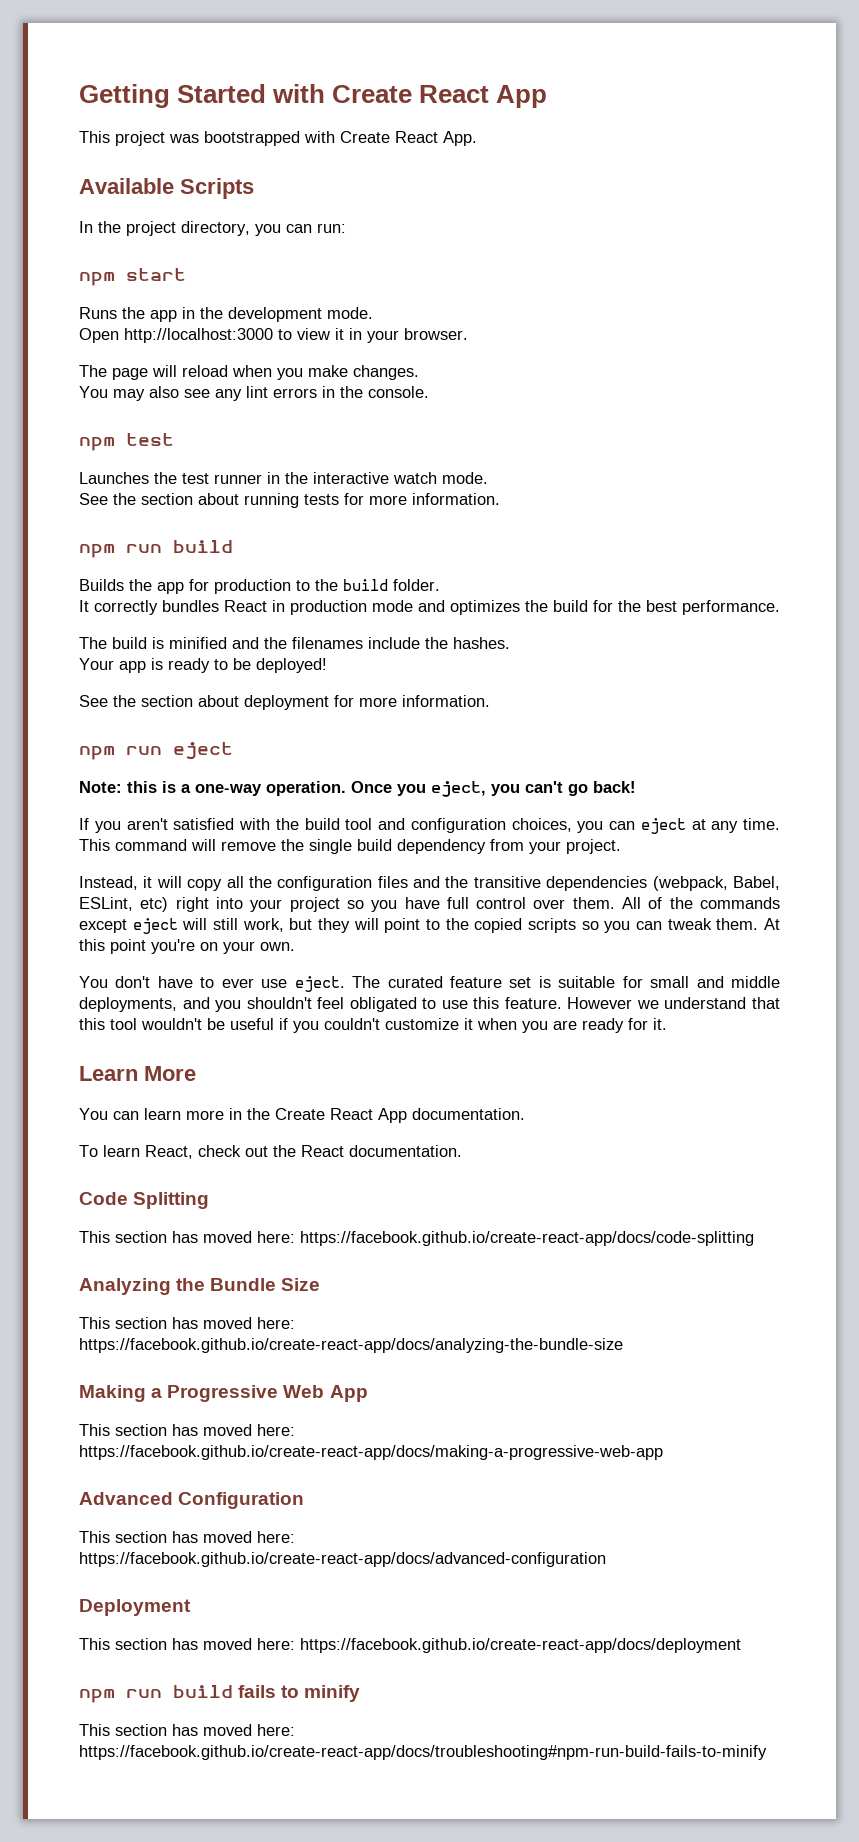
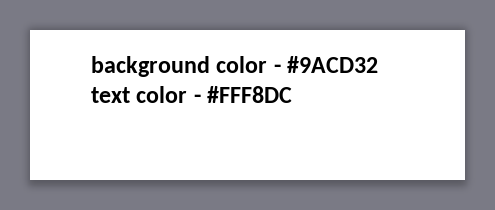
[79,84,548,108] [79,131,477,146] [79,178,254,199] [79,221,346,236] [79,268,186,286] [79,307,373,322] [79,328,468,343] [79,365,419,380] [79,386,429,401] [79,433,174,451] [79,472,488,484] [79,493,500,508] [79,540,233,558] [79,579,440,594] [79,600,780,615] [79,637,510,649] [79,658,327,673] [79,695,490,710] [79,742,233,760] [79,781,636,797] [79,818,780,834] [79,839,621,854] [79,876,780,891] [79,897,780,912] [79,918,780,934] [79,939,295,954] [79,976,780,992] [79,997,781,1012] [79,1018,667,1033] [79,1066,196,1081] [79,1108,525,1123] [79,1145,462,1159] [79,1192,210,1209] [79,1231,754,1246] [79,1278,321,1295] [79,1317,295,1329] [79,1338,623,1353] [79,1385,368,1402] [79,1424,295,1436] [79,1445,663,1460] [79,1492,305,1509] [79,1531,295,1543] [79,1552,606,1567] [79,1599,191,1616] [79,1638,741,1653] [79,1685,361,1703] [79,1724,295,1736] [79,1745,767,1760] Getting Started with Create React App // This project was bootstrapped with Create React App. // Available Scripts // In the project directory, you can run: // npm start // Runs the app in the development mode. // Open http://localhost:3000 to view it in your browser. // The page will reload when you make changes. // You may also see any lint errors in the console. // npm test // Launches the test runner in the interactive watch mode. // See the section about running tests for more information. // npm run build // Builds the app for production to the build folder. // It correctly bundles React in production mode and optimizes the build for the best performance. // The build is minified and the filenames include the hashes. // Your app is ready to be deployed! // See the section about deployment for more information. // npm run eject // Note: this is a one-way operation. Once you eject, you can't go back! // If you aren't satisfied with the build tool and configuration choices, you can eject at any time. This command will remove the single build dependency from your project. // Instead, it will copy all the configuration files and the transitive dependencies (webpack, Babel, ESLint, etc) right into your project so you have full control over them. All of the commands except eject will still work, but they will point to the copied scripts so you can tweak them. At this point you're on your own. // You don't have to ever use eject. The curated feature set is suitable for small and middle deployments, and you shouldn't feel obligated to use this feature. However we understand that this tool wouldn't be useful if you couldn't customize it when you are ready for it. // Learn More // You can learn more in the Create React App documentation. // To learn React, check out the React documentation. // Code Splitting // This section has moved here: https://facebook.github.io/create-react-app/docs/code-splitting // Analyzing the Bundle Size // This section has moved here: https://facebook.github.io/create-react-app/docs/analyzing-the-bundle-size // Making a Progressive Web App // This section has moved here: https://facebook.github.io/create-react-app/docs/making-a-progressive-web-app // Advanced Configuration // This section has moved here: https://facebook.github.io/create-react-app/docs/advanced-configuration // Deployment // This section has moved here: https://facebook.github.io/create-react-app/docs/deployment // npm run build fails to minify // This section has moved here: https://facebook.github.io/create-react-app/docs/troubleshooting#npm-run-build-fails-to-minify -> [91,56,379,77] [91,86,293,103] background color - #9ACD32 text color - #FFF8DC

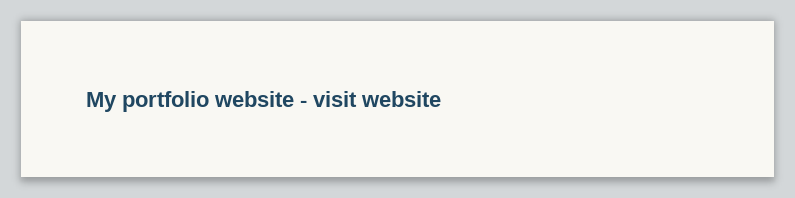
[91,56,379,77] [91,86,293,103] background color - #9ACD32 text color - #FFF8DC -> [86,91,441,112] My portfolio website - visit website

